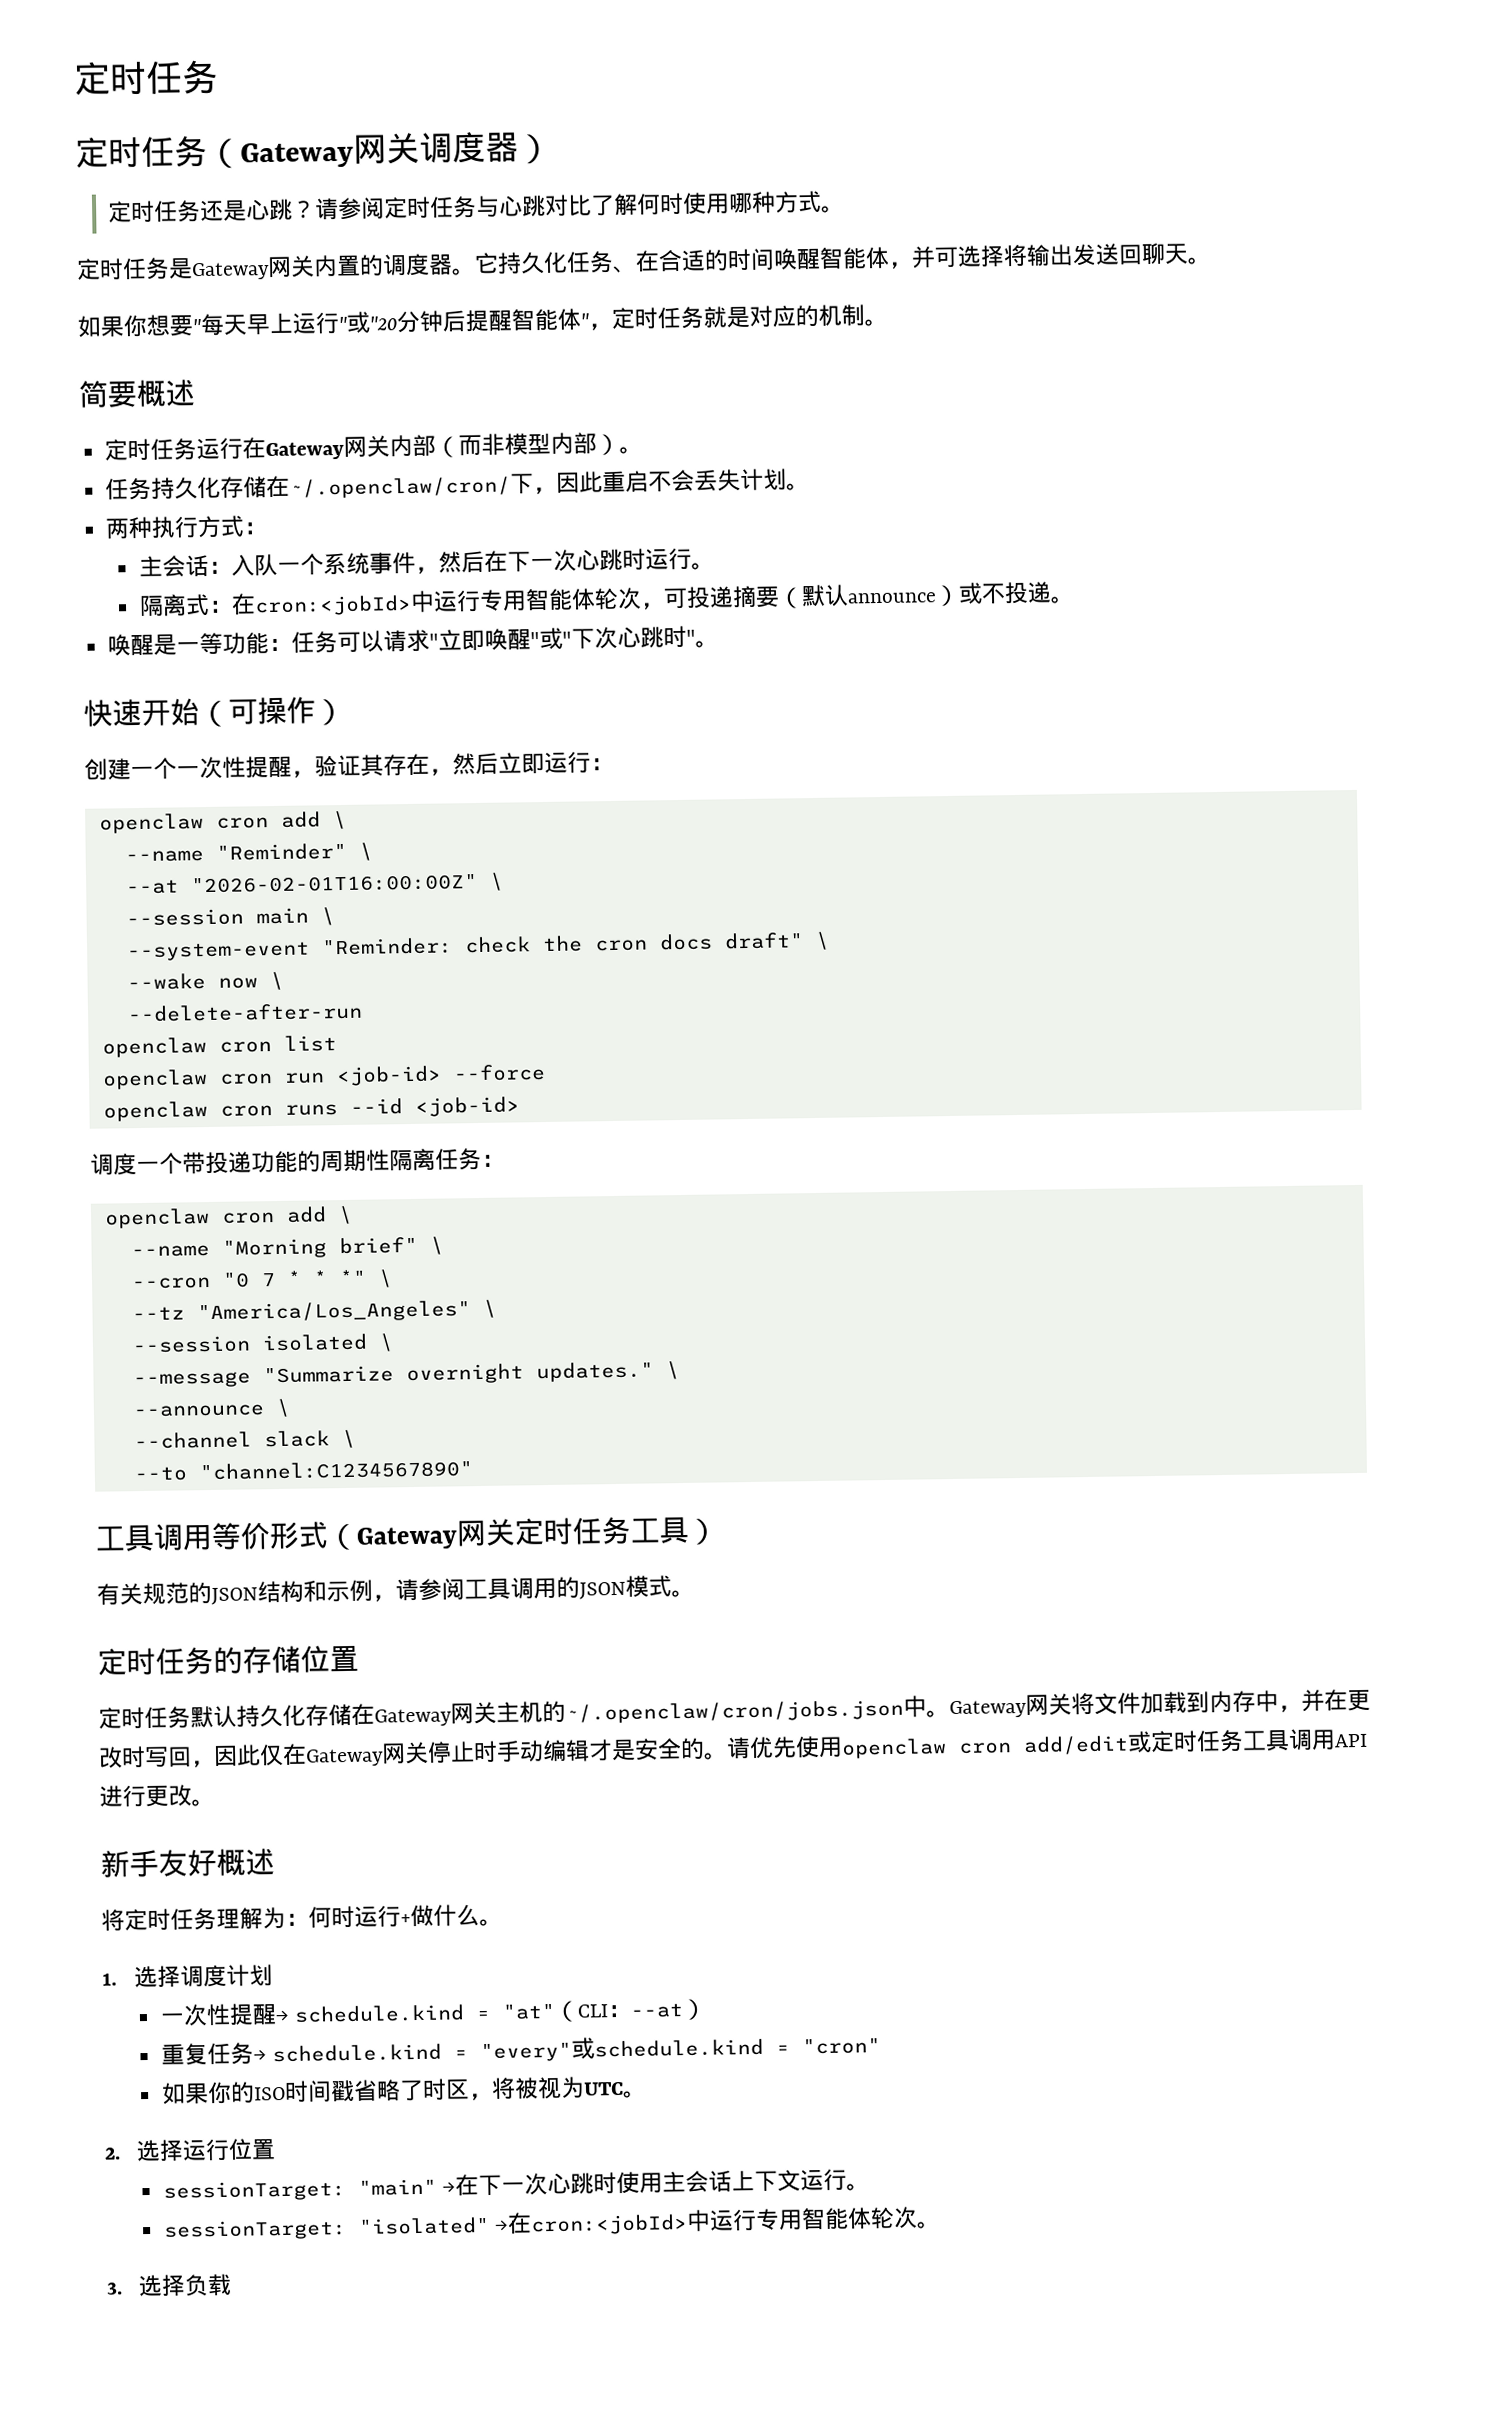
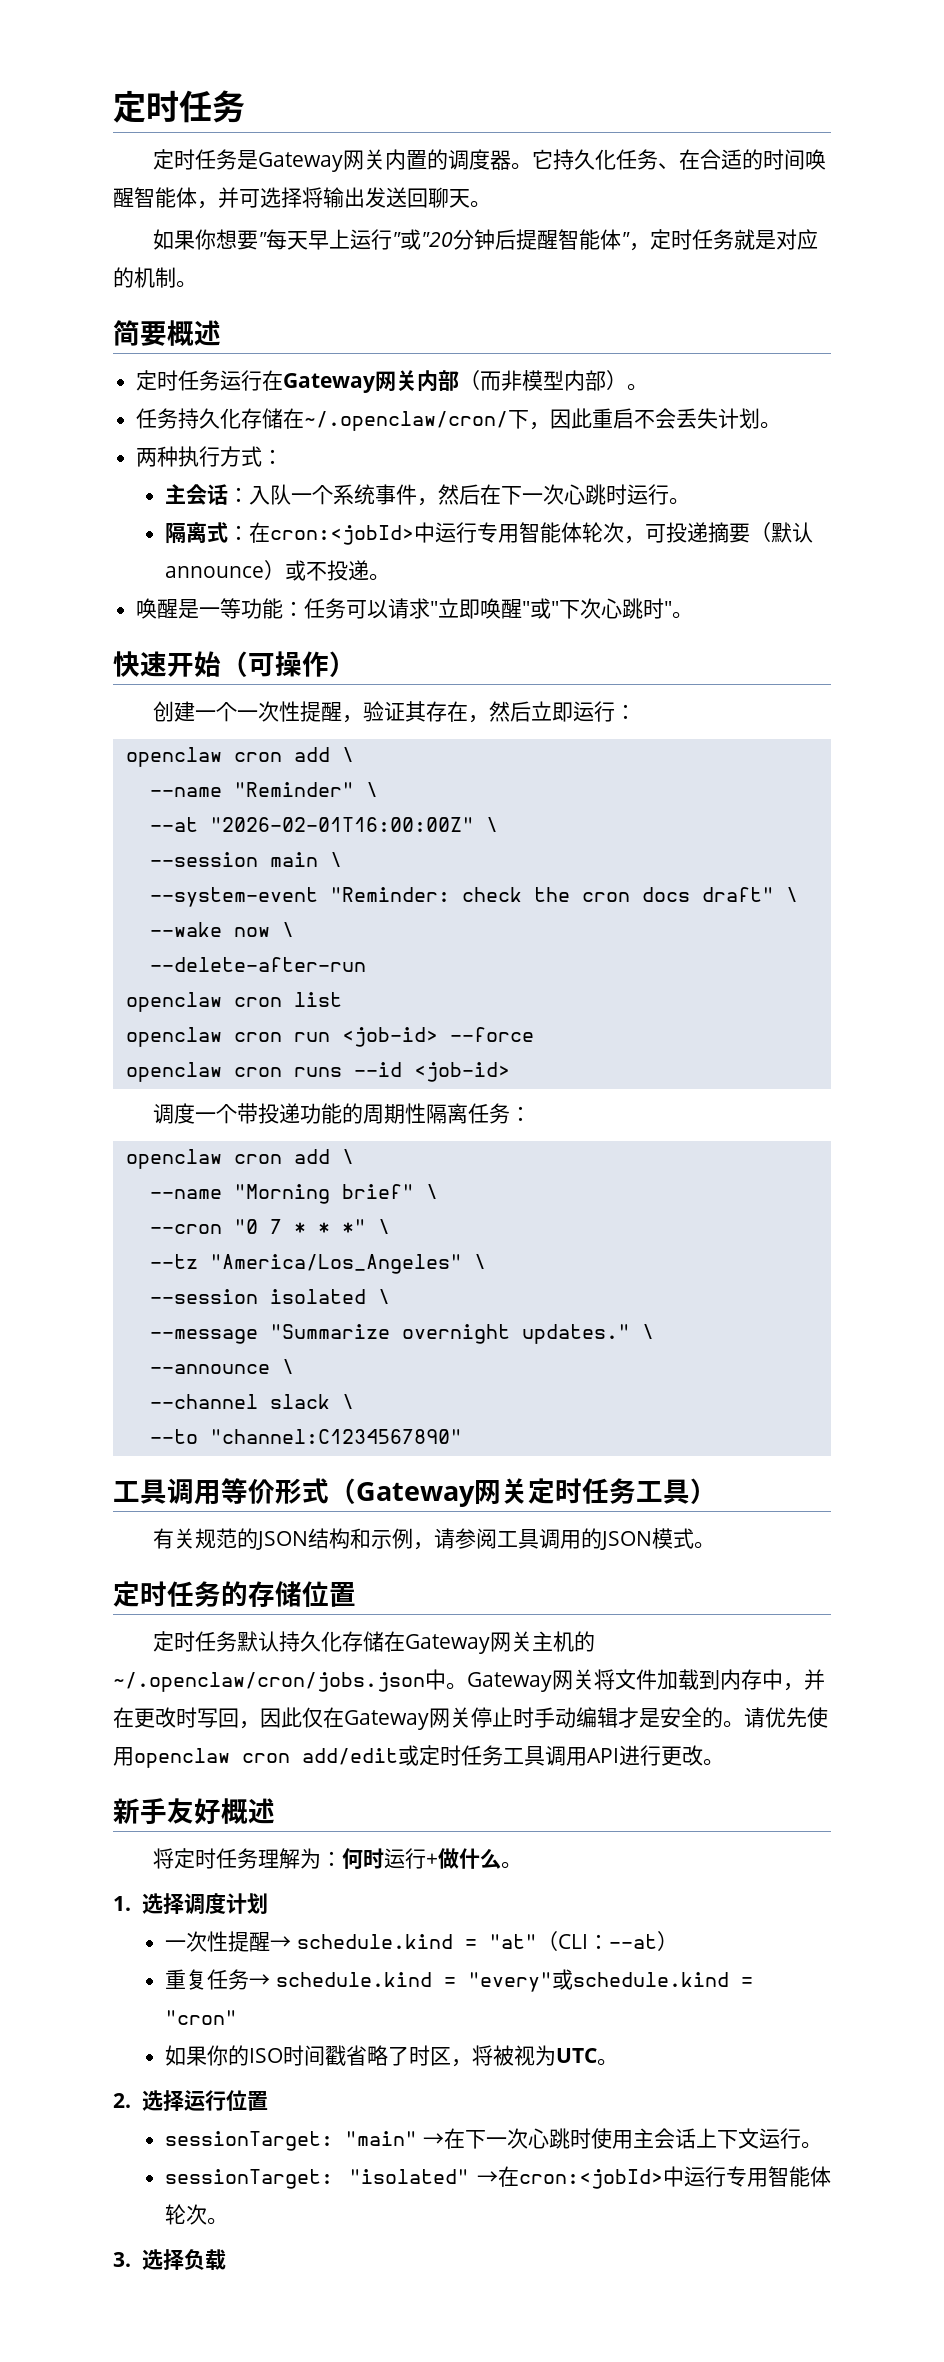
[73,59,219,96] [75,131,552,169] [108,190,846,223] 定时任务 // 定时任务（Gateway网关调度器） // 定时任务还是心跳？请参阅定时任务与心跳对比了解何时使用哪种方式。 -> [113,90,245,123] 定时任务

